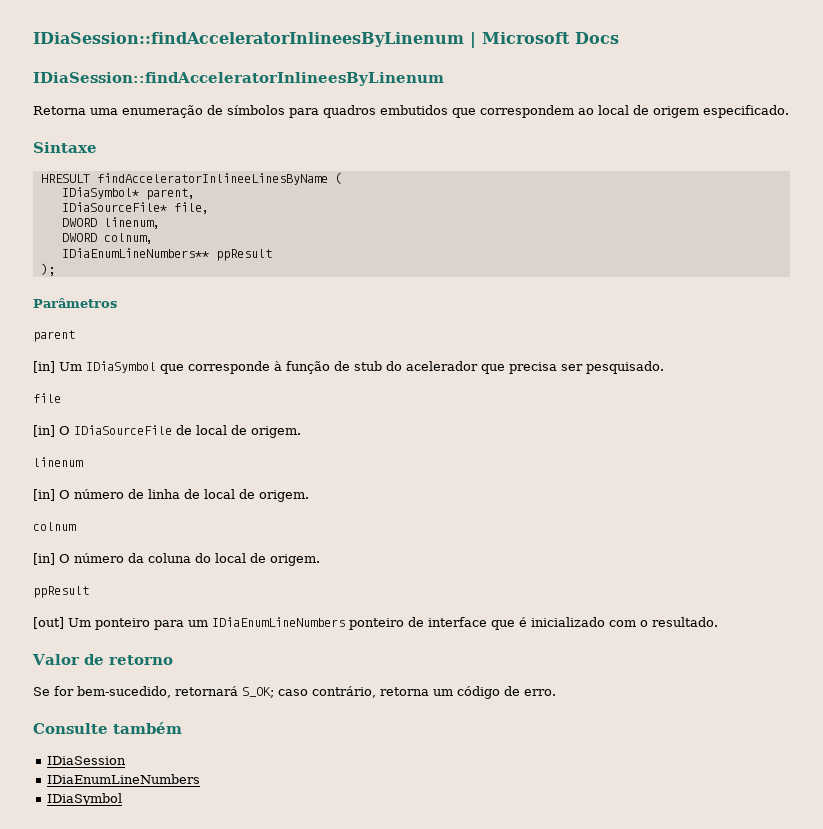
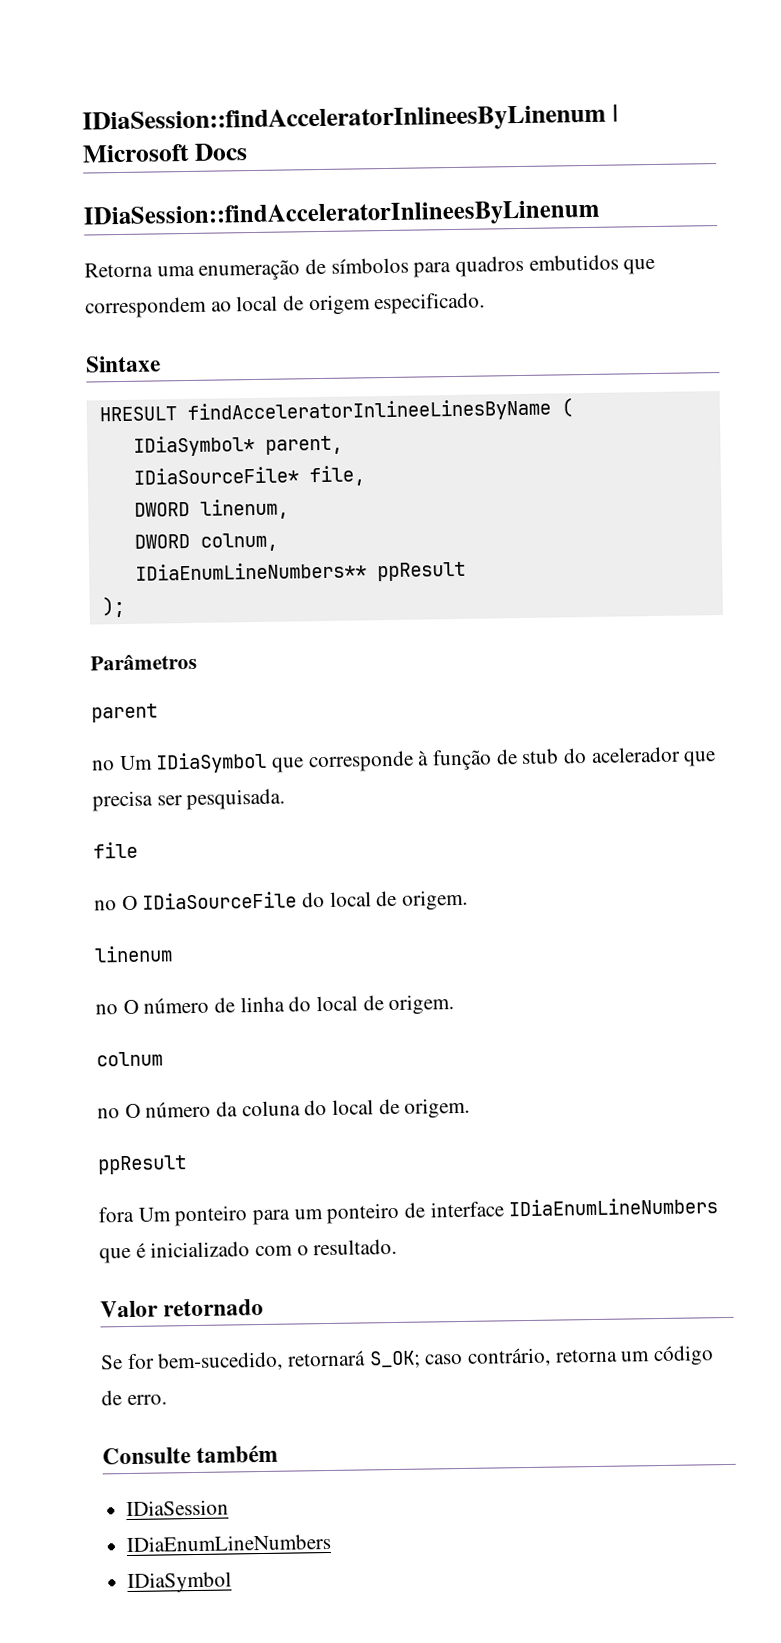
[33,361,55,373] [in] -> [92,760,115,771] no
[586,361,664,374] pesquisado. -> [186,788,286,811] pesquisada.
[33,425,55,437] [in] -> [94,900,117,911] no
[176,425,192,435] de -> [302,891,326,908] do
[33,489,55,501] [in] -> [95,1004,118,1015] no
[184,489,200,499] de -> [288,996,312,1012] do
[33,553,55,565] [in] -> [97,1108,120,1119] no
[33,617,64,629] [out] -> [98,1206,134,1223] fora
[212,617,345,627] IDiaEnumLineNumbers -> (323, 1214) none
(487, 622) none -> [508,1197,719,1217] IDiaEnumLineNumbers
[83,654,173,665] de retorno -> [163,1298,265,1317] retornado

